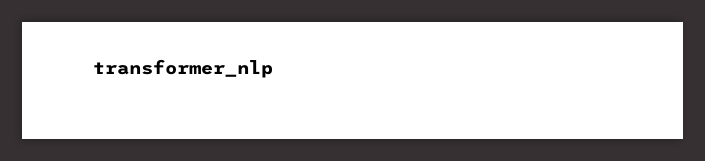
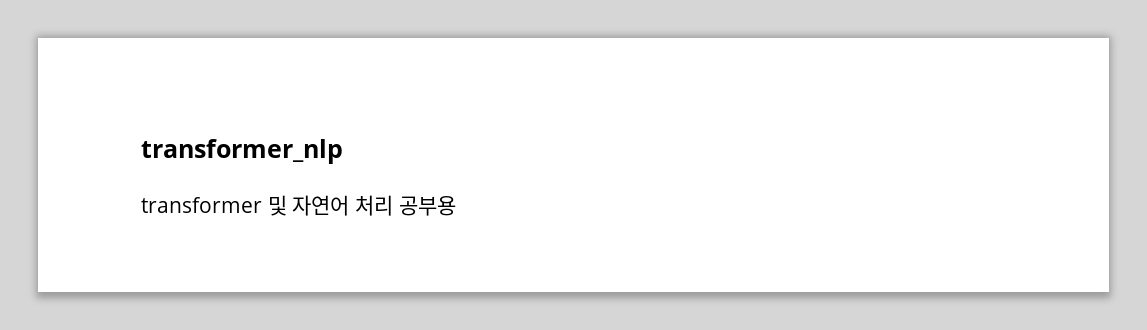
(273, 68) none -> [141,195,456,216] // transformer 및 자연어 처리 공부용

